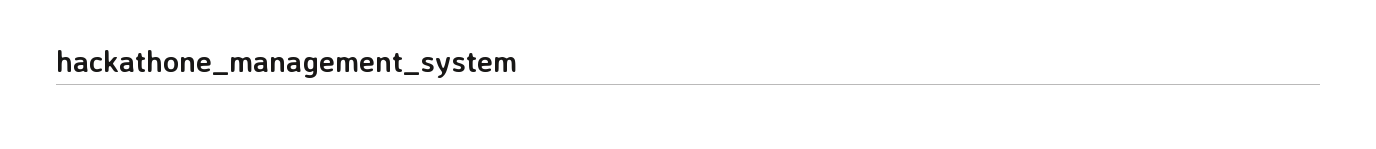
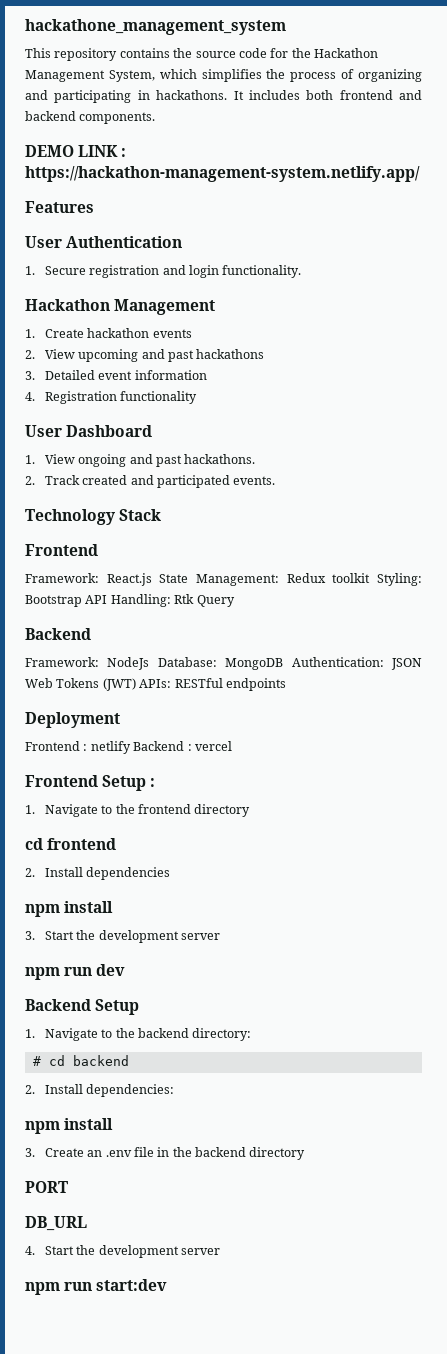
(517, 64) none -> [25,48,378,61] [25,69,422,82] [25,90,422,103] [25,111,156,124] [25,145,127,157] [25,166,420,182] [25,201,94,213] [25,236,183,248] [25,265,302,278] [25,299,216,315] [25,328,192,338] [25,349,265,362] [25,370,207,380] [25,391,198,404] [25,425,153,437] [25,454,256,467] [25,475,276,488] [25,509,162,525] [25,544,98,556] [25,573,423,586] [25,594,235,607] [25,628,91,640] [25,657,422,670] [25,678,286,691] [25,712,120,728] [25,741,232,754] [25,775,156,791] [25,804,251,817] [25,838,117,850] [25,867,171,880] [25,901,114,917] [25,930,220,943] [25,964,126,980] [25,999,140,1015] [25,1028,252,1041] [32,1055,129,1066] [25,1084,175,1097] [25,1118,114,1134] [25,1147,306,1160] [25,1181,68,1193] [25,1216,87,1231] [25,1245,220,1258] [25,1279,168,1295] // This repository contains the source code for the Hackathon Management System, which simplifies the process of organizing and participating in hackathons. It includes both frontend and backend components. // DEMO LINK : https://hackathon-management-system.netlify.app/ // Features // User Authentication // 1. Secure registration and login functionality. // Hackathon Management // 1. Create hackathon events // 2. View upcoming and past hackathons // 3. Detailed event information // 4. Registration functionality // User Dashboard // 1. View ongoing and past hackathons. // 2. Track created and participated events. // Technology Stack // Frontend // Framework: React.js State Management: Redux toolkit Styling: Bootstrap API Handling: Rtk Query // Backend // Framework: NodeJs Database: MongoDB Authentication: JSON Web Tokens (JWT) APIs: RESTful endpoints // Deployment // Frontend : netlify Backend : vercel // Frontend Setup : // 1. Navigate to the frontend directory // cd frontend // 2. Install dependencies // npm install // 3. Start the development server // npm run dev // Backend Setup // 1. Navigate to the backend directory: // # cd backend // 2. Install dependencies: // npm install // 3. Create an .env file in the backend directory // PORT // DB_URL // 4. Start the development server // npm run start:dev

